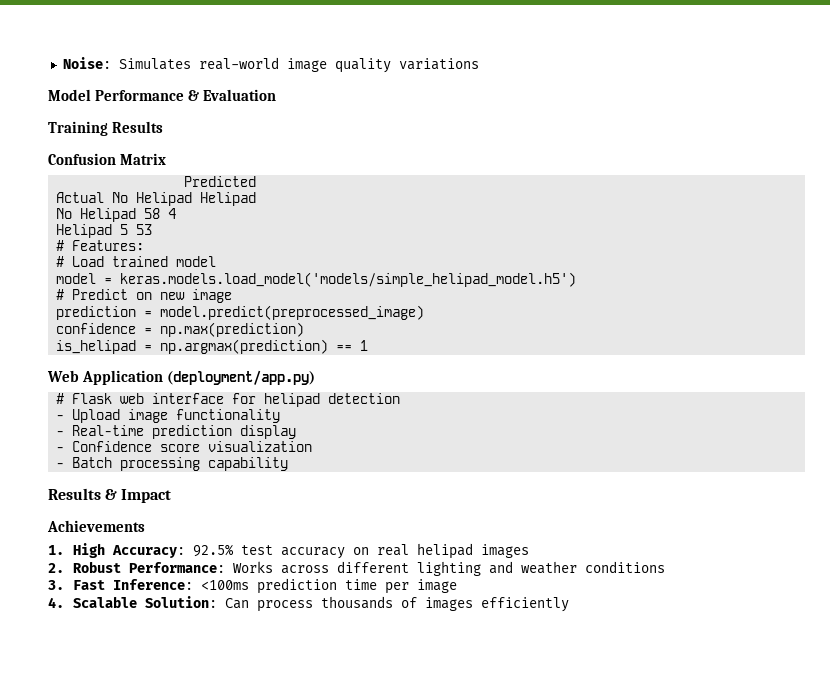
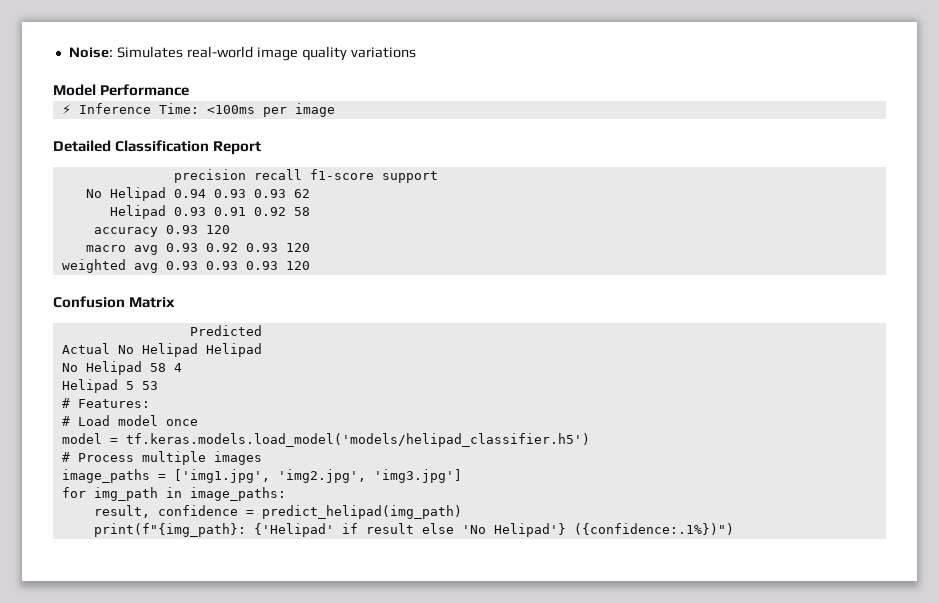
[187,89,276,101] [48,121,163,136] & Evaluation // Training Results -> [61,103,335,117] [53,140,262,155] [173,169,438,183] [85,187,310,201] [109,205,310,219] [93,225,230,237] [85,243,310,255] [61,259,310,273] // ⚡ Inference Time: <100ms per image // Detailed Classification Report // precision recall f1-score support // No Helipad 0.94 0.93 0.93 62 // Helipad 0.93 0.91 0.92 58 // accuracy 0.93 120 // macro avg 0.93 0.92 0.93 120 // weighted avg 0.93 0.93 0.93 120
[112,256,217,267] trained model -> [117,415,198,426] model once
[120,272,577,287] [56,289,233,303] [56,305,425,320] [56,322,305,337] [56,339,369,354] [47,370,315,385] [56,393,401,407] [56,409,281,423] [56,425,297,439] [56,441,313,452] [56,457,289,471] [48,488,172,503] [47,520,145,532] [48,543,530,559] [48,561,666,576] [48,578,458,594] [48,596,570,612] keras.models.load_model('models/simple_helipad_model.h5') // # Predict on new image // prediction = model.predict(preprocessed_image) // confidence = np.max(prediction) // is_helipad = np.argmax(prediction) == 1 // Web Application (deployment/app.py) // # Flask web interface for helipad detection // - Upload image functionality // - Real-time prediction display // - Confidence score visualization // - Batch processing capability // Results & Impact // Achievements // 1. High Accuracy: 92.5% test accuracy on real helipad images // 2. Robust Performance: Works across different lighting and weather conditions // 3. Fast Inference: <100ms prediction time per image // 4. Scalable Solution: Can process thousands of images efficiently -> [125,433,590,447] [61,451,262,465] [61,469,462,483] [61,487,286,501] [93,505,462,519] [93,523,734,537] tf.keras.models.load_model('models/helipad_classifier.h5') // # Process multiple images // image_paths = ['img1.jpg', 'img2.jpg', 'img3.jpg'] // for img_path in image_paths: // result, confidence = predict_helipad(img_path) // print(f"{img_path}: {'Helipad' if result else 'No Helipad'} ({confidence:.1%})")

